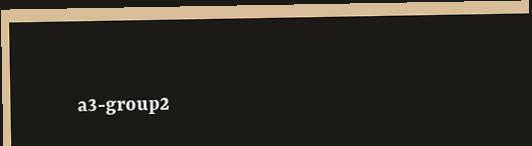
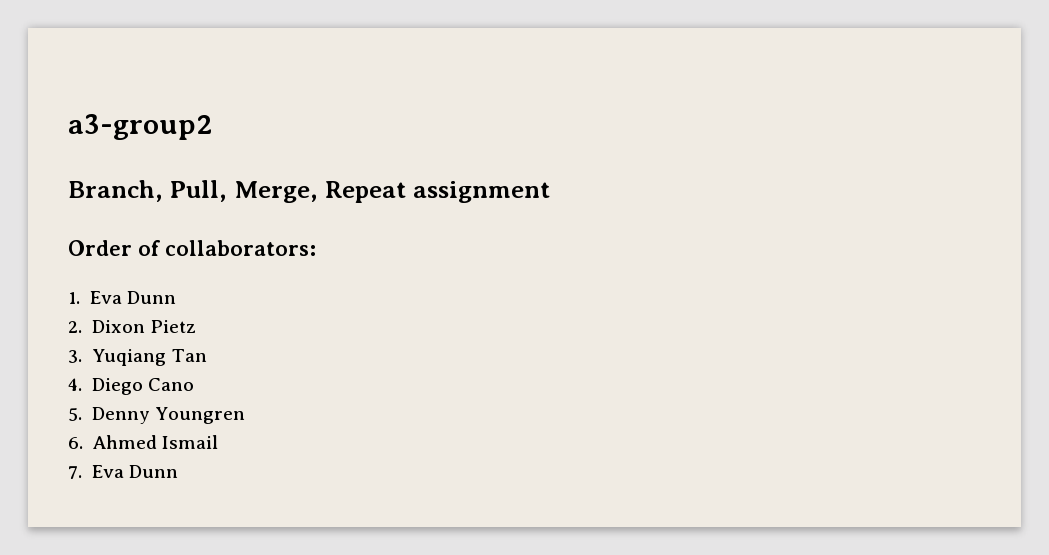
(170, 106) none -> [68,180,550,203] [68,240,316,256] [68,291,176,304] [68,320,196,333] [68,349,207,366] [68,378,194,395] [68,407,245,424] [68,435,218,449] [68,465,178,479] // Branch, Pull, Merge, Repeat assignment // Order of collaborators: // 1. Eva Dunn // 2. Dixon Pietz // 3. Yuqiang Tan // 4. Diego Cano // 5. Denny Youngren // 6. Ahmed Ismail // 7. Eva Dunn

